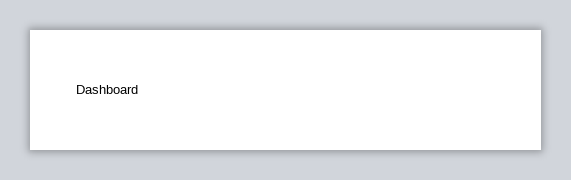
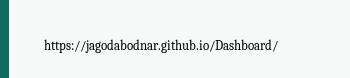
[76,85,138,94] Dashboard -> [44,39,278,53] https://jagodabodnar.github.io/Dashboard/

